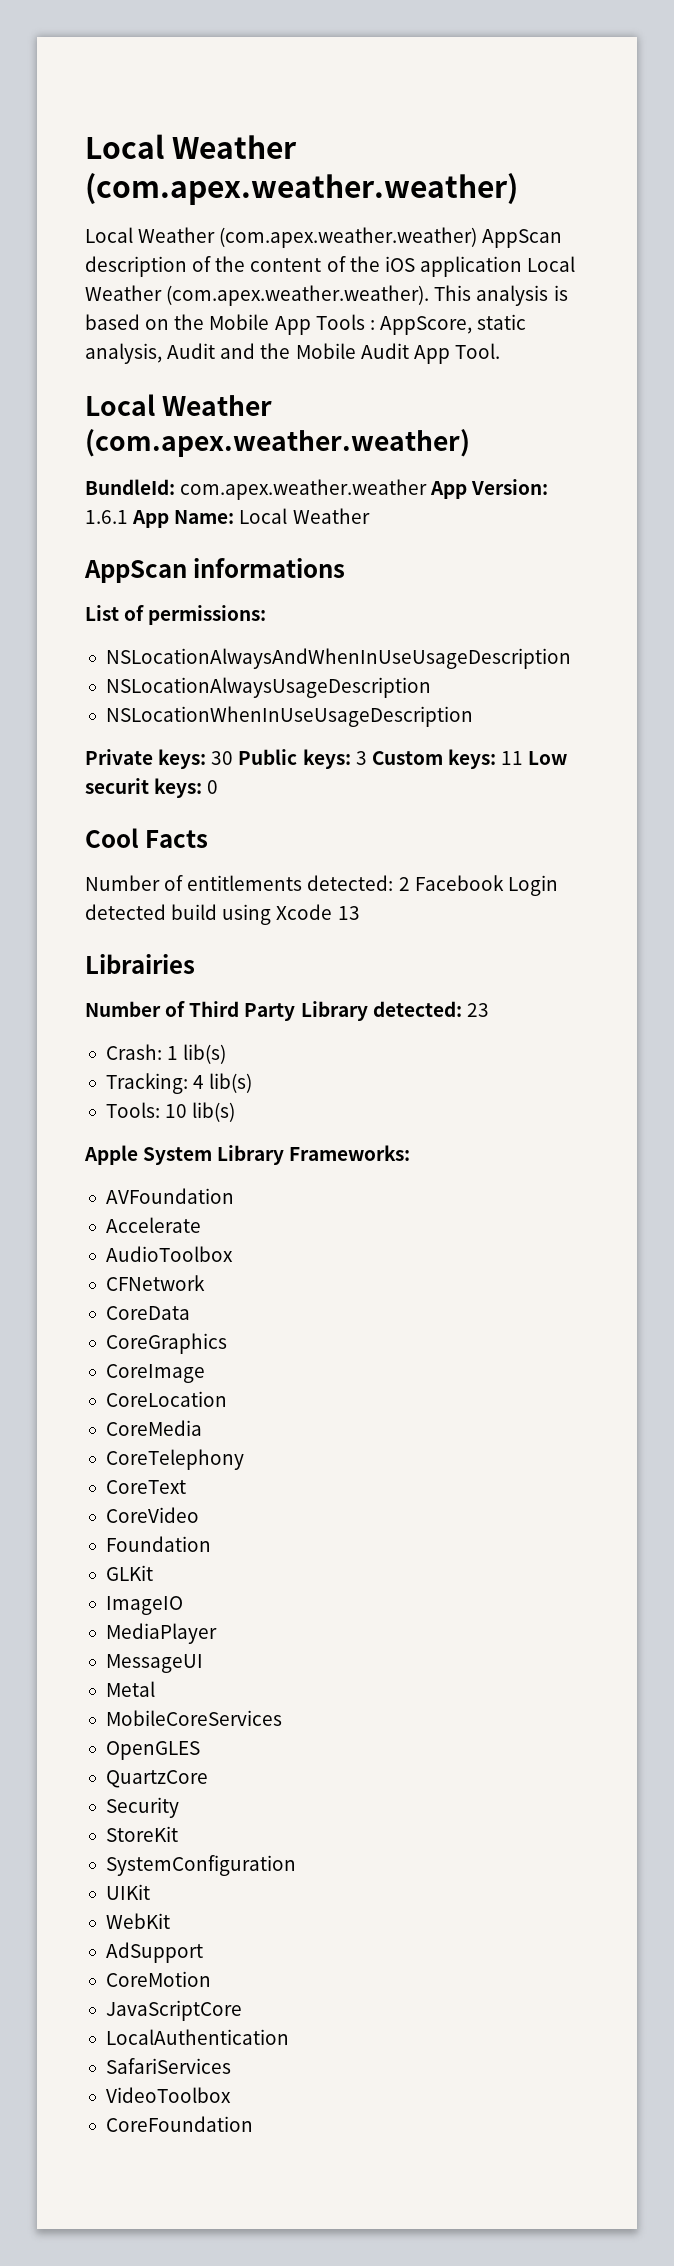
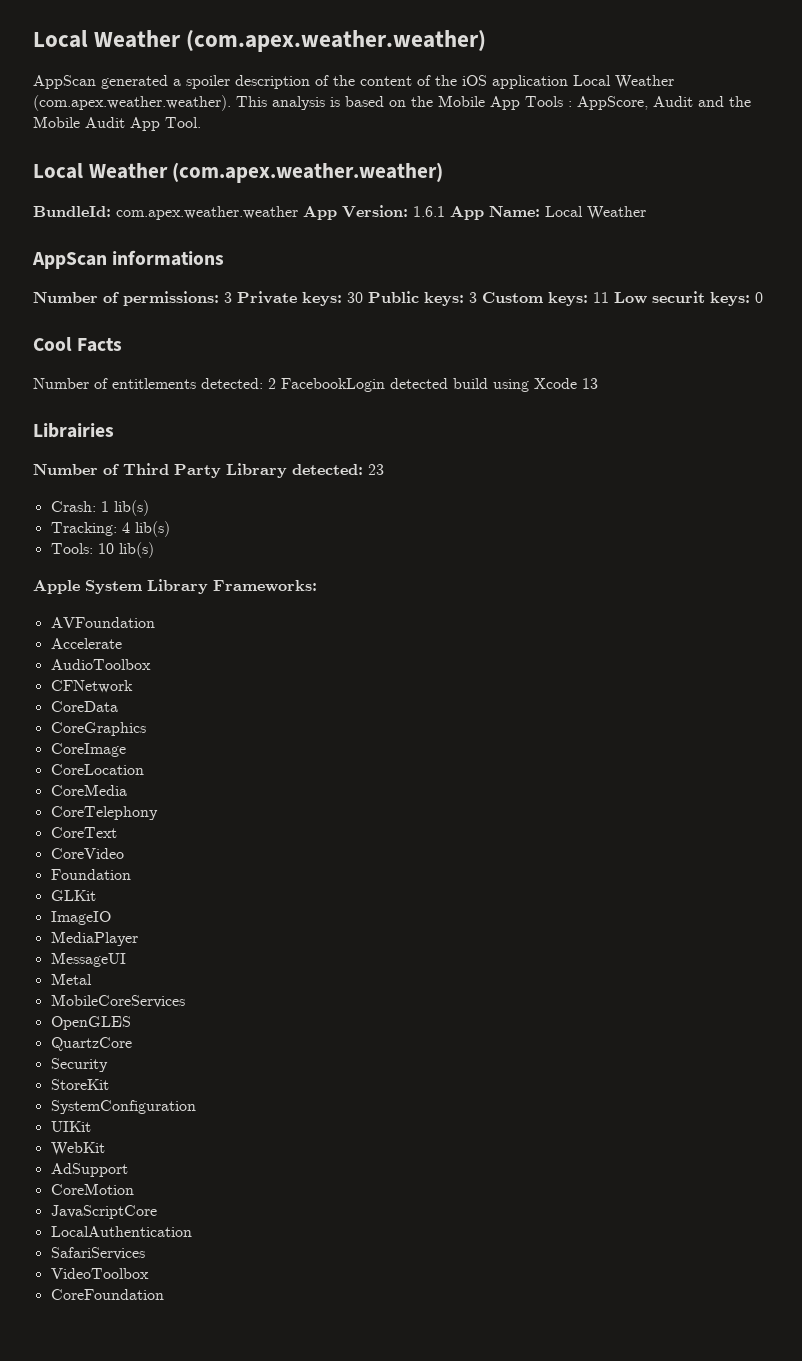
[85,134,298,159] [85,173,518,205] [85,227,563,248] Local Weather (com.apex.weather.weather) // Local Weather (com.apex.weather.weather) AppScan -> [33,30,487,52] [33,75,230,89] Local Weather (com.apex.weather.weather) // AppScan generated a spoiler
[477,314,527,330] [85,343,162,364] static analysis, -> (648, 103) none
[85,605,119,621] List -> [33,292,98,303] Number
[105,648,571,669] [105,677,431,698] [105,706,473,727] // NSLocationAlwaysAndWhenInUseUsageDescription // NSLocationAlwaysUsageDescription // NSLocationWhenInUseUsageDescription // -> [224,292,232,303] 3
[414,875,558,896] Facebook Login -> [281,378,385,392] FacebookLogin

